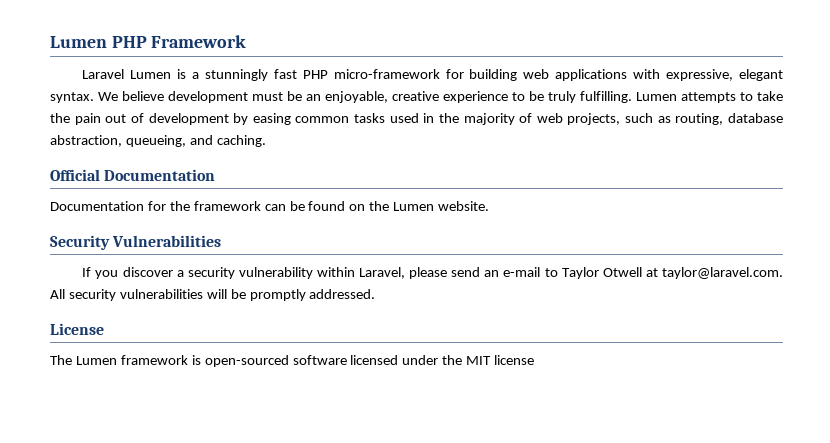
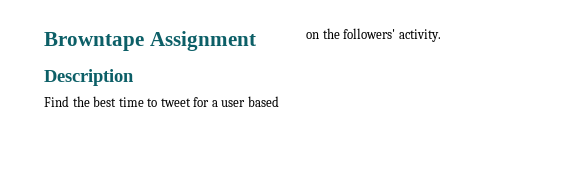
[50,35,247,48] [82,69,783,81] [50,91,783,103] [50,113,784,125] [50,135,266,147] [50,169,216,181] [50,201,490,211] [50,235,222,250] [82,267,783,279] [50,289,376,301] [50,323,104,335] [50,355,535,367] Lumen PHP Framework // Laravel Lumen is a stunningly fast PHP micro-framework for building web applications with expressive, elegant syntax. We believe development must be an enjoyable, creative experience to be truly fulfilling. Lumen attempts to take the pain out of development by easing common tasks used in the majority of web projects, such as routing, database abstraction, queueing, and caching. // Official Documentation // Documentation for the framework can be found on the Lumen website. // Security Vulnerabilities // If you discover a security vulnerability within Laravel, please send an e-mail to Taylor Otwell at taylor@laravel.com. All security vulnerabilities will be promptly addressed. // License // The Lumen framework is open-sourced software licensed under the MIT license -> [44,31,256,51] [44,69,134,86] [44,96,279,107] [306,28,441,42] Browntape Assignment // Description // Find the best time to tweet for a user based on the followers' activity.

